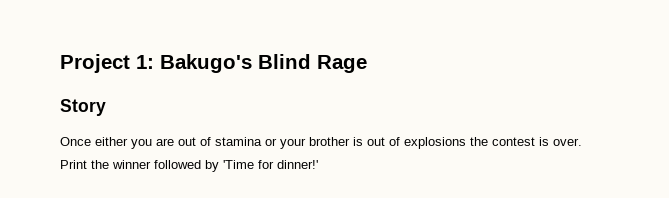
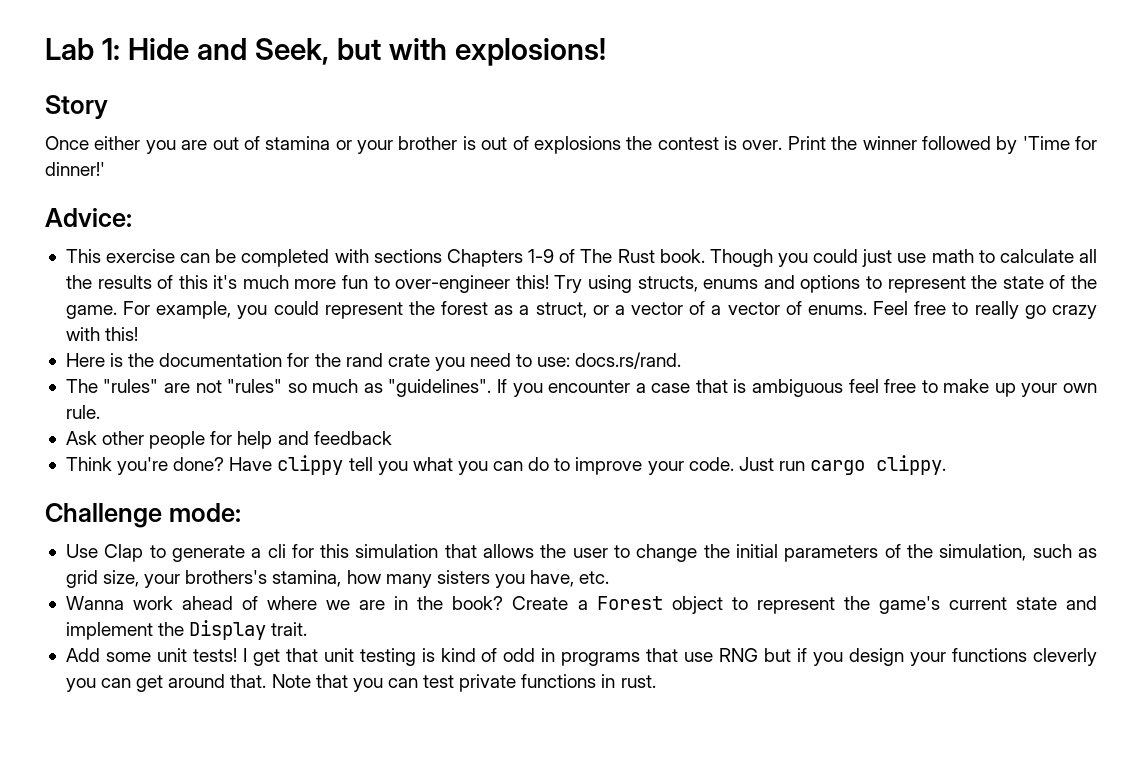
[60,54,367,73] Project 1: Bakugo's Blind Rage -> [45,38,606,66] Lab 1: Hide and Seek, but with explosions!
(318, 164) none -> [45,208,132,227] [65,249,1097,267] [65,275,1097,293] [65,301,1098,319] [65,327,139,341] [65,352,682,371] [65,379,1097,397] [65,405,100,419] [65,431,392,449] [65,455,947,475] [45,503,241,528] [65,544,1098,562] [65,570,610,588] [65,596,1097,614] [65,620,308,640] [65,648,1097,666] [65,674,656,692] // Advice: // This exercise can be completed with sections Chapters 1-9 of The Rust book. Though you could just use math to calculate all the results of this it's much more fun to over-engineer this! Try using structs, enums and options to represent the state of the game. For example, you could represent the forest as a struct, or a vector of a vector of enums. Feel free to really go crazy with this! // Here is the documentation for the rand crate you need to use: docs.rs/rand. // The "rules" are not "rules" so much as "guidelines". If you encounter a case that is ambiguous feel free to make up your own rule. // Ask other people for help and feedback // Think you're done? Have clippy tell you what you can do to improve your code. Just run cargo clippy. // Challenge mode: // Use Clap to generate a cli for this simulation that allows the user to change the initial parameters of the simulation, such as grid size, your brothers's stamina, how many sisters you have, etc. // Wanna work ahead of where we are in the book? Create a Forest object to represent the game's current state and implement the Display trait. // Add some unit tests! I get that unit testing is kind of odd in programs that use RNG but if you design your functions cleverly you can get around that. Note that you can test private functions in rust.

